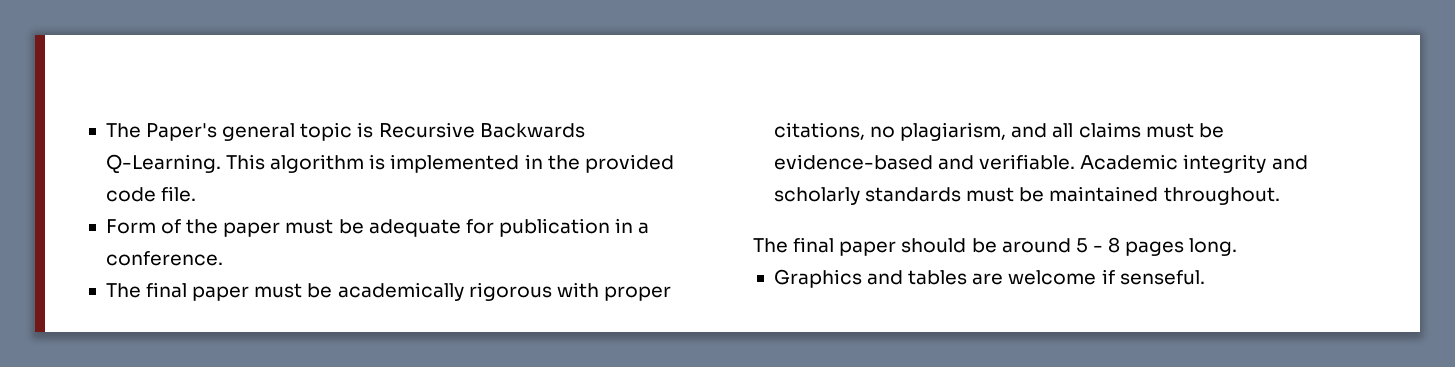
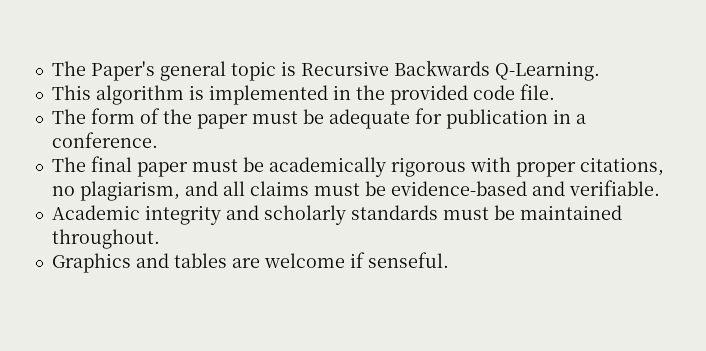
(221, 164) none -> (600, 71) //
[105,219,156,234] Form -> [51,108,135,124] The form
(1076, 162) none -> (660, 188) //
[753,237,1238,256] // The final paper should be around 5 - 8 pages long. -> (160, 239) none

